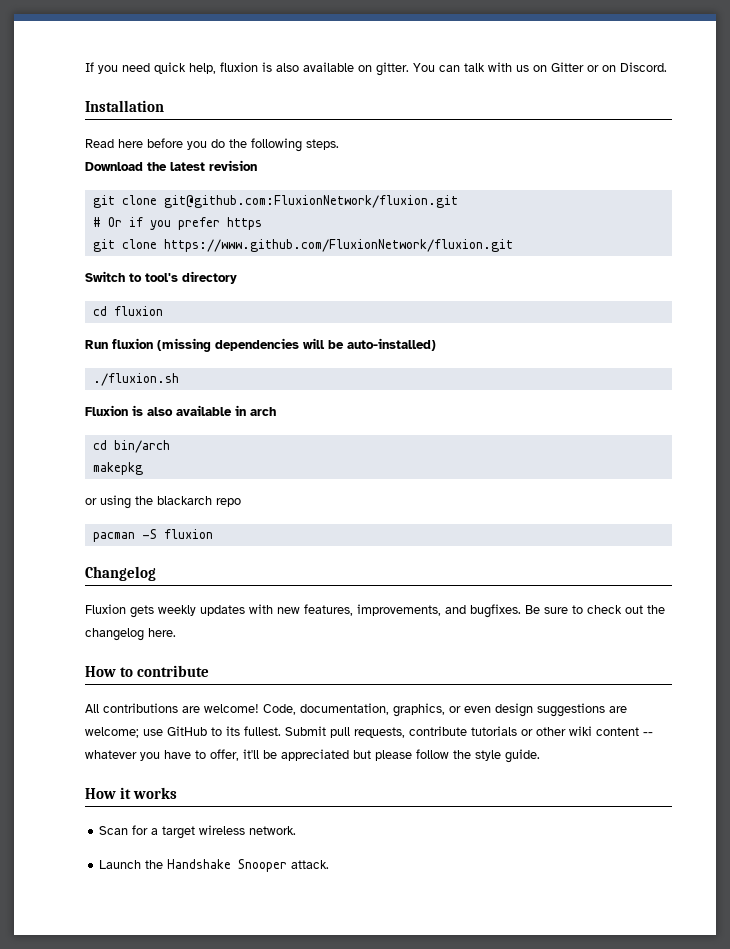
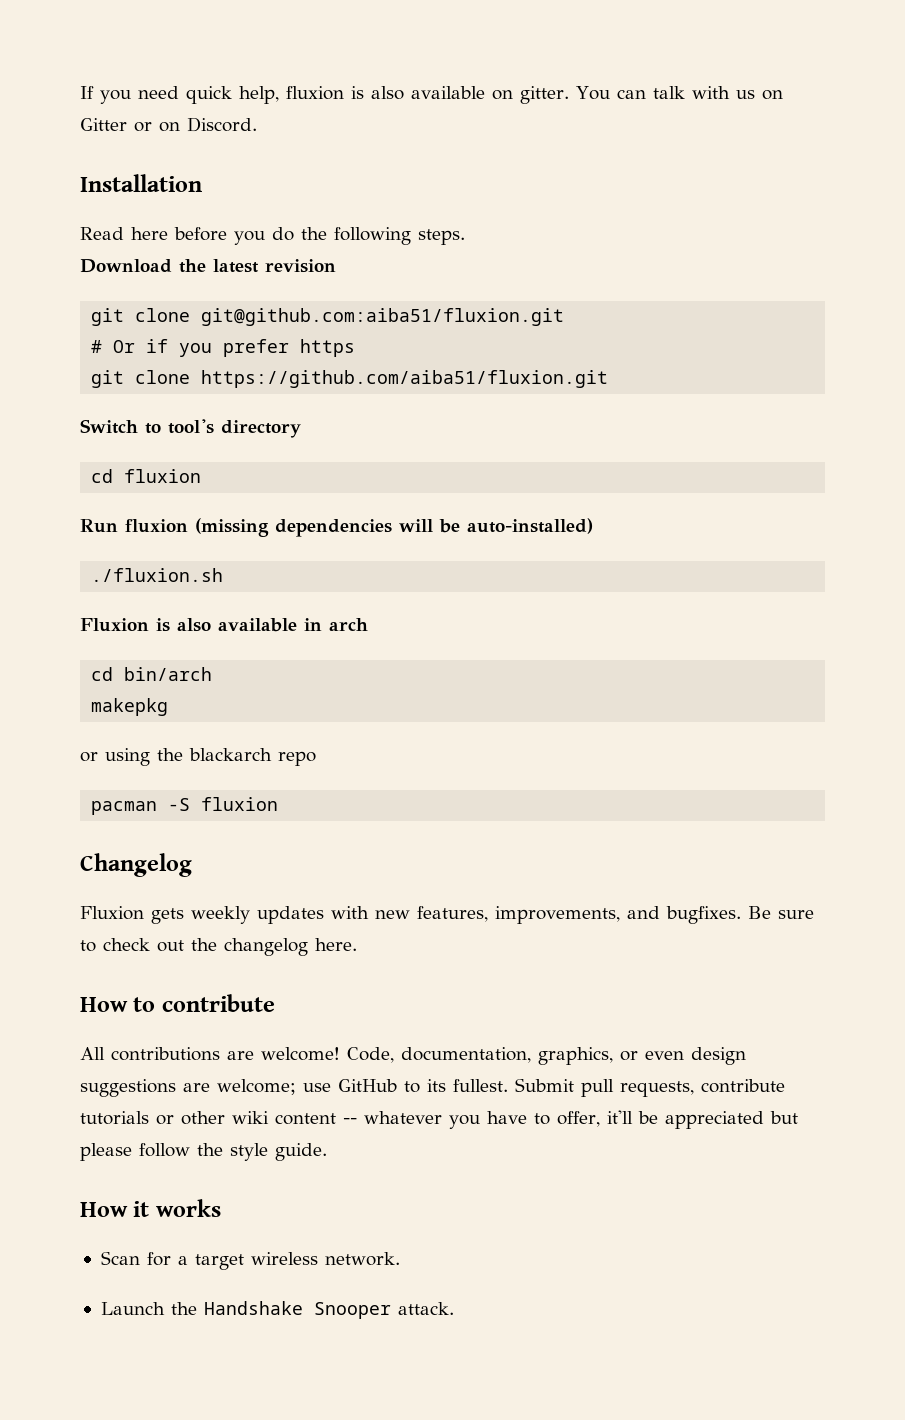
[163,195,458,208] git@github.com:FluxionNetwork/fluxion.git -> [201,308,565,326] git@github.com:aiba51/fluxion.git
[163,239,513,252] https://www.github.com/FluxionNetwork/fluxion.git -> [201,370,609,388] https://github.com/aiba51/fluxion.git

